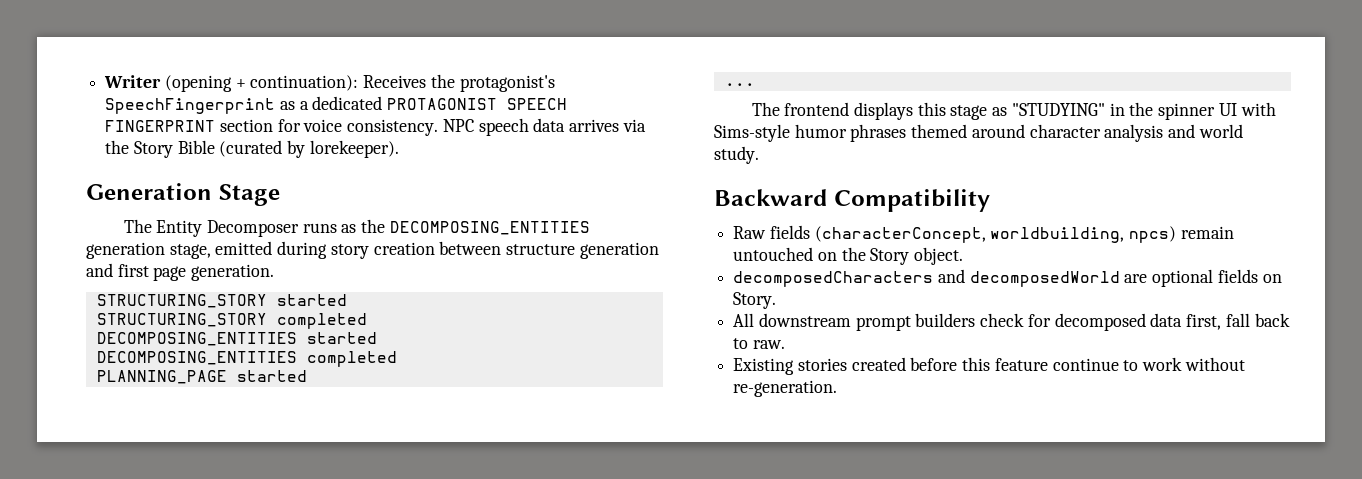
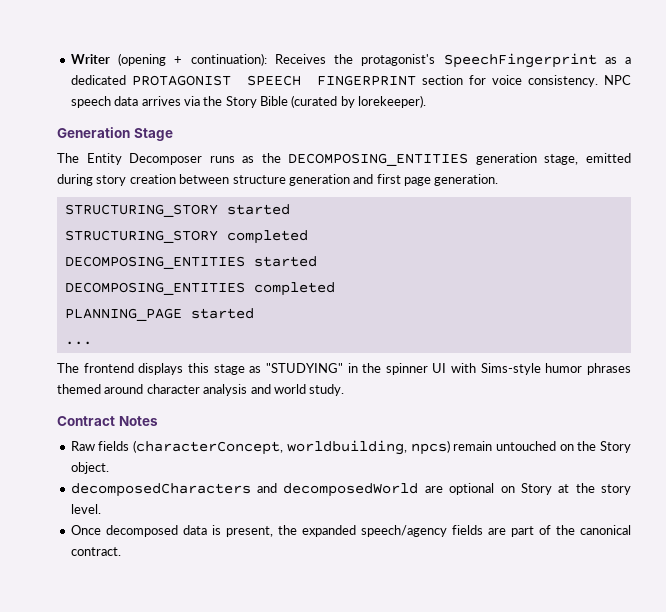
[714,189,990,212] Backward Compatibility -> [57,416,158,426] Contract Notes
[1217,269,1282,283] [733,292,777,309] [733,313,1290,331] [733,338,785,349] [733,357,1245,375] [733,380,838,397] fields on Story. // All downstream prompt builders check for decomposed data first, fall back to raw. // Existing stories created before this feature continue to work without re-generation. -> [500,483,631,495] [70,504,101,514] [70,525,631,537] [70,547,121,556] on Story at the story level. // Once decomposed data is present, the expanded speech/agency fields are part of the canonical contract.

